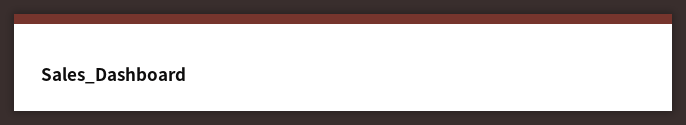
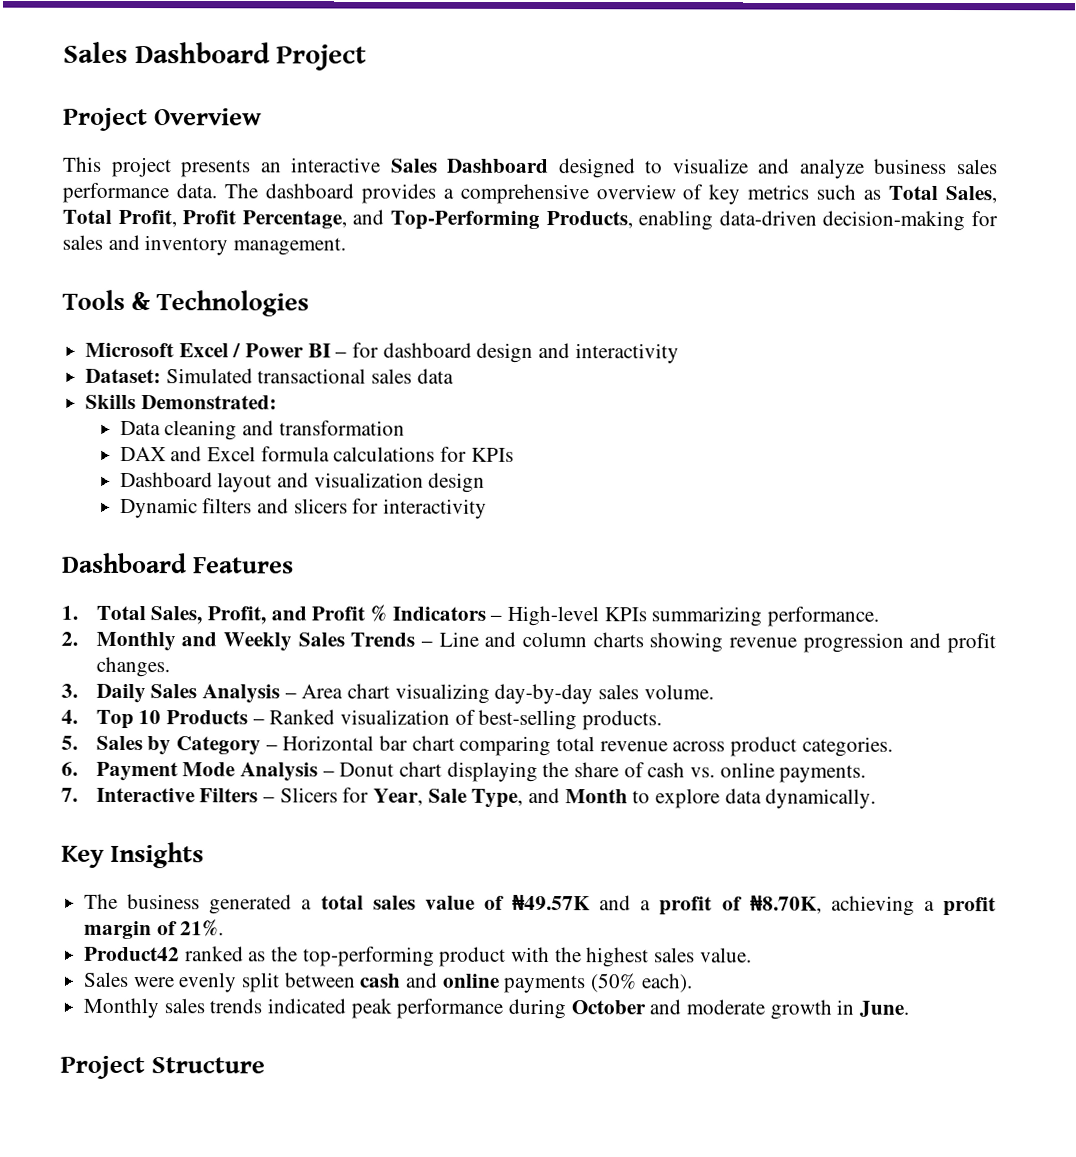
[41,67,186,84] Sales_Dashboard -> [63,41,368,71] [63,107,263,132] [62,156,999,179] [62,182,998,205] [62,209,999,232] [62,234,347,256] [62,289,310,317] [85,342,679,364] [85,368,454,384] [85,394,277,410] [119,420,405,441] [119,446,514,462] [119,471,486,493] [119,497,487,519] [62,552,295,574] [61,604,879,627] [61,631,997,654] [95,656,170,678] [61,683,714,705] [61,709,662,731] [61,735,893,757] [61,761,867,783] [61,787,877,809] [61,841,205,869] [84,893,996,917] [84,919,225,940] [84,946,752,968] [84,971,693,994] [83,997,910,1020] [60,1055,266,1080] Sales Dashboard Project // Project Overview // This project presents an interactive Sales Dashboard designed to visualize and analyze business sales performance data. The dashboard provides a comprehensive overview of key metrics such as Total Sales, Total Profit, Profit Percentage, and Top-Performing Products, enabling data-driven decision-making for sales and inventory management. // Tools & Technologies // Microsoft Excel / Power BI – for dashboard design and interactivity // Dataset: Simulated transactional sales data // Skills Demonstrated: // Data cleaning and transformation // DAX and Excel formula calculations for KPIs // Dashboard layout and visualization design // Dynamic filters and slicers for interactivity // Dashboard Features // 1. Total Sales, Profit, and Profit % Indicators – High-level KPIs summarizing performance. // 2. Monthly and Weekly Sales Trends – Line and column charts showing revenue progression and profit changes. // 3. Daily Sales Analysis – Area chart visualizing day-by-day sales volume. // 4. Top 10 Products – Ranked visualization of best-selling products. // 5. Sales by Category – Horizontal bar chart comparing total revenue across product categories. // 6. Payment Mode Analysis – Donut chart displaying the share of cash vs. online payments. // 7. Interactive Filters – Slicers for Year, Sale Type, and Month to explore data dynamically. // Key Insights // The business generated a total sales value of ₦49.57K and a profit of ₦8.70K, achieving a profit margin of 21%. // Product42 ranked as the top-performing product with the highest sales value. // Sales were evenly split between cash and online payments (50% each). // Monthly sales trends indicated peak performance during October and moderate growth in June. // Project Structure

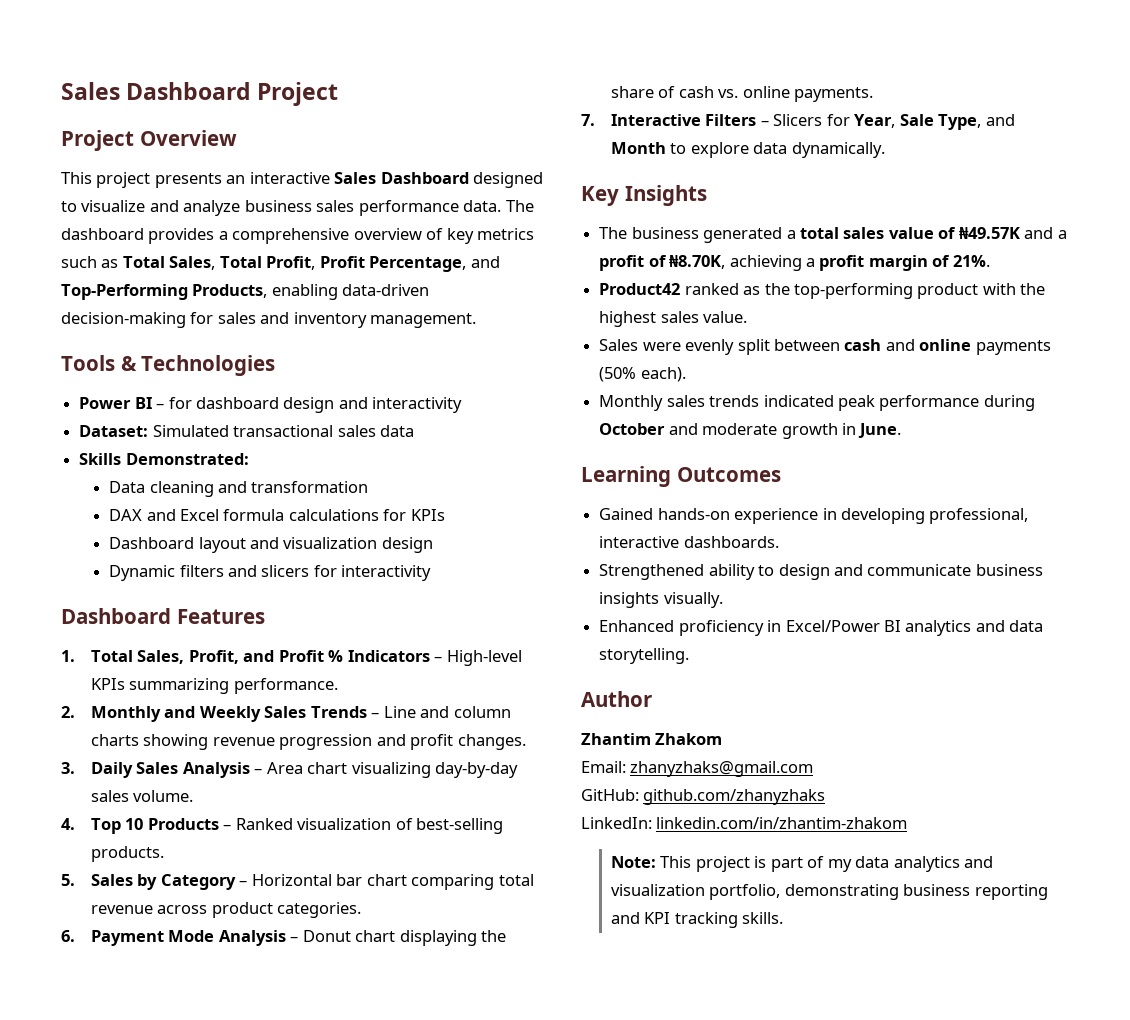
[85,342,242,358] Microsoft Excel / -> (276, 365) none
[60,1055,266,1080] Project Structure -> [581,466,781,487] [599,508,1029,524] [599,536,779,548] [599,564,1043,580] [599,592,723,608] [599,620,1044,636] [599,648,690,664] [581,691,652,707] [581,733,723,745] [581,761,814,777] [581,789,826,805] [581,817,908,829] [610,856,994,872] [610,884,1048,900] [610,912,784,928] Learning Outcomes // Gained hands-on experience in developing professional, interactive dashboards. // Strengthened ability to design and communicate business insights visually. // Enhanced proficiency in Excel/Power BI analytics and data storytelling. // Author // Zhantim Zhakom // Email: zhanyzhaks@gmail.com // GitHub: github.com/zhanyzhaks // LinkedIn: linkedin.com/in/zhantim-zhakom // Note: This project is part of my data analytics and visualization portfolio, demonstrating business reporting and KPI tracking skills.

